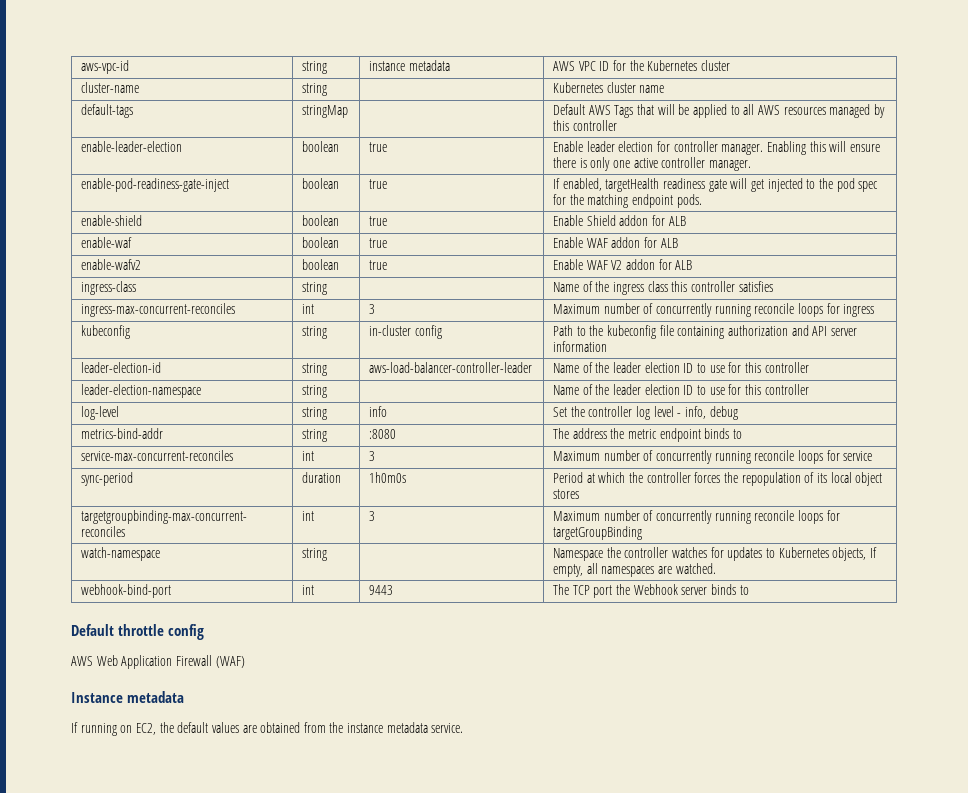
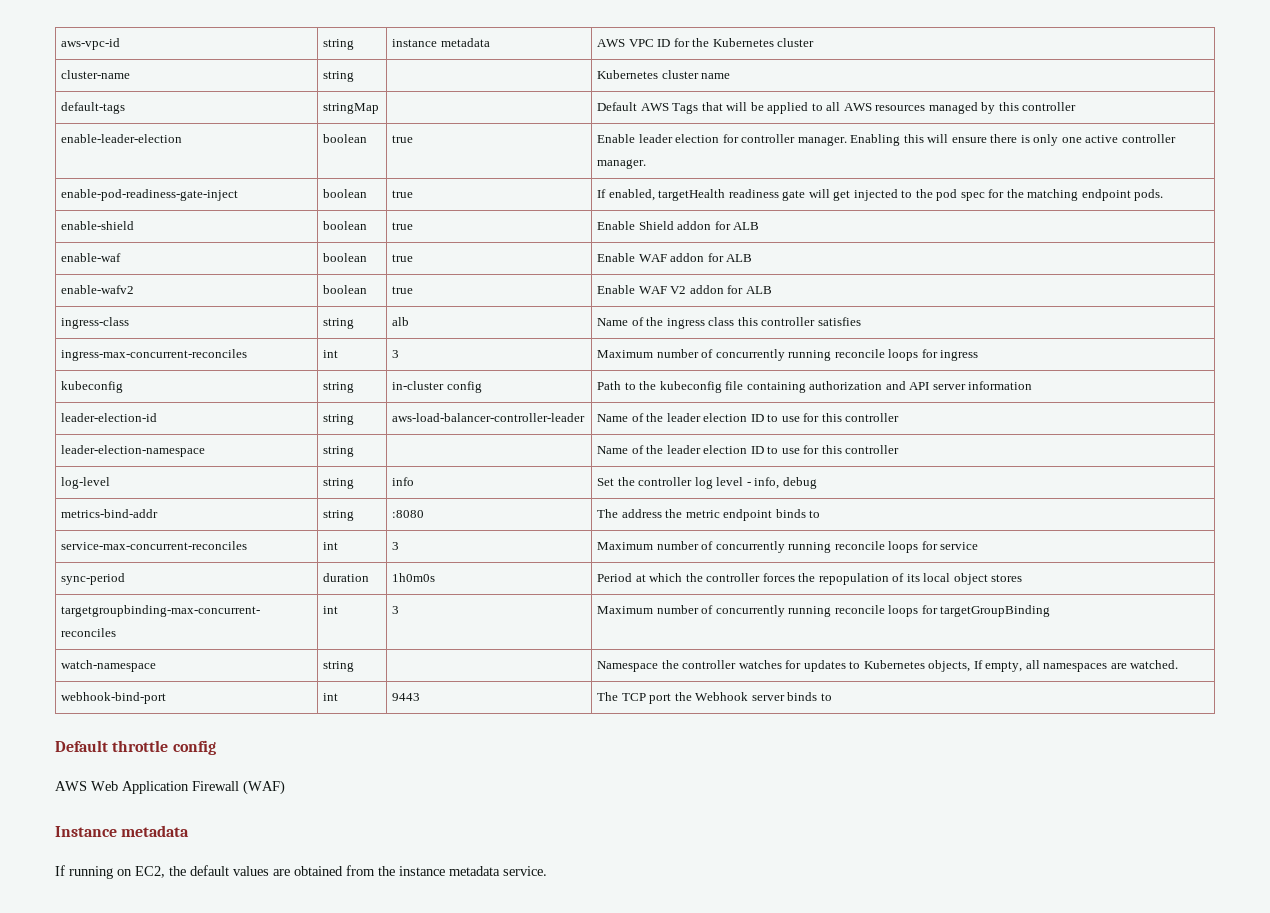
(328, 288) none -> [392,317,410,326] alb

